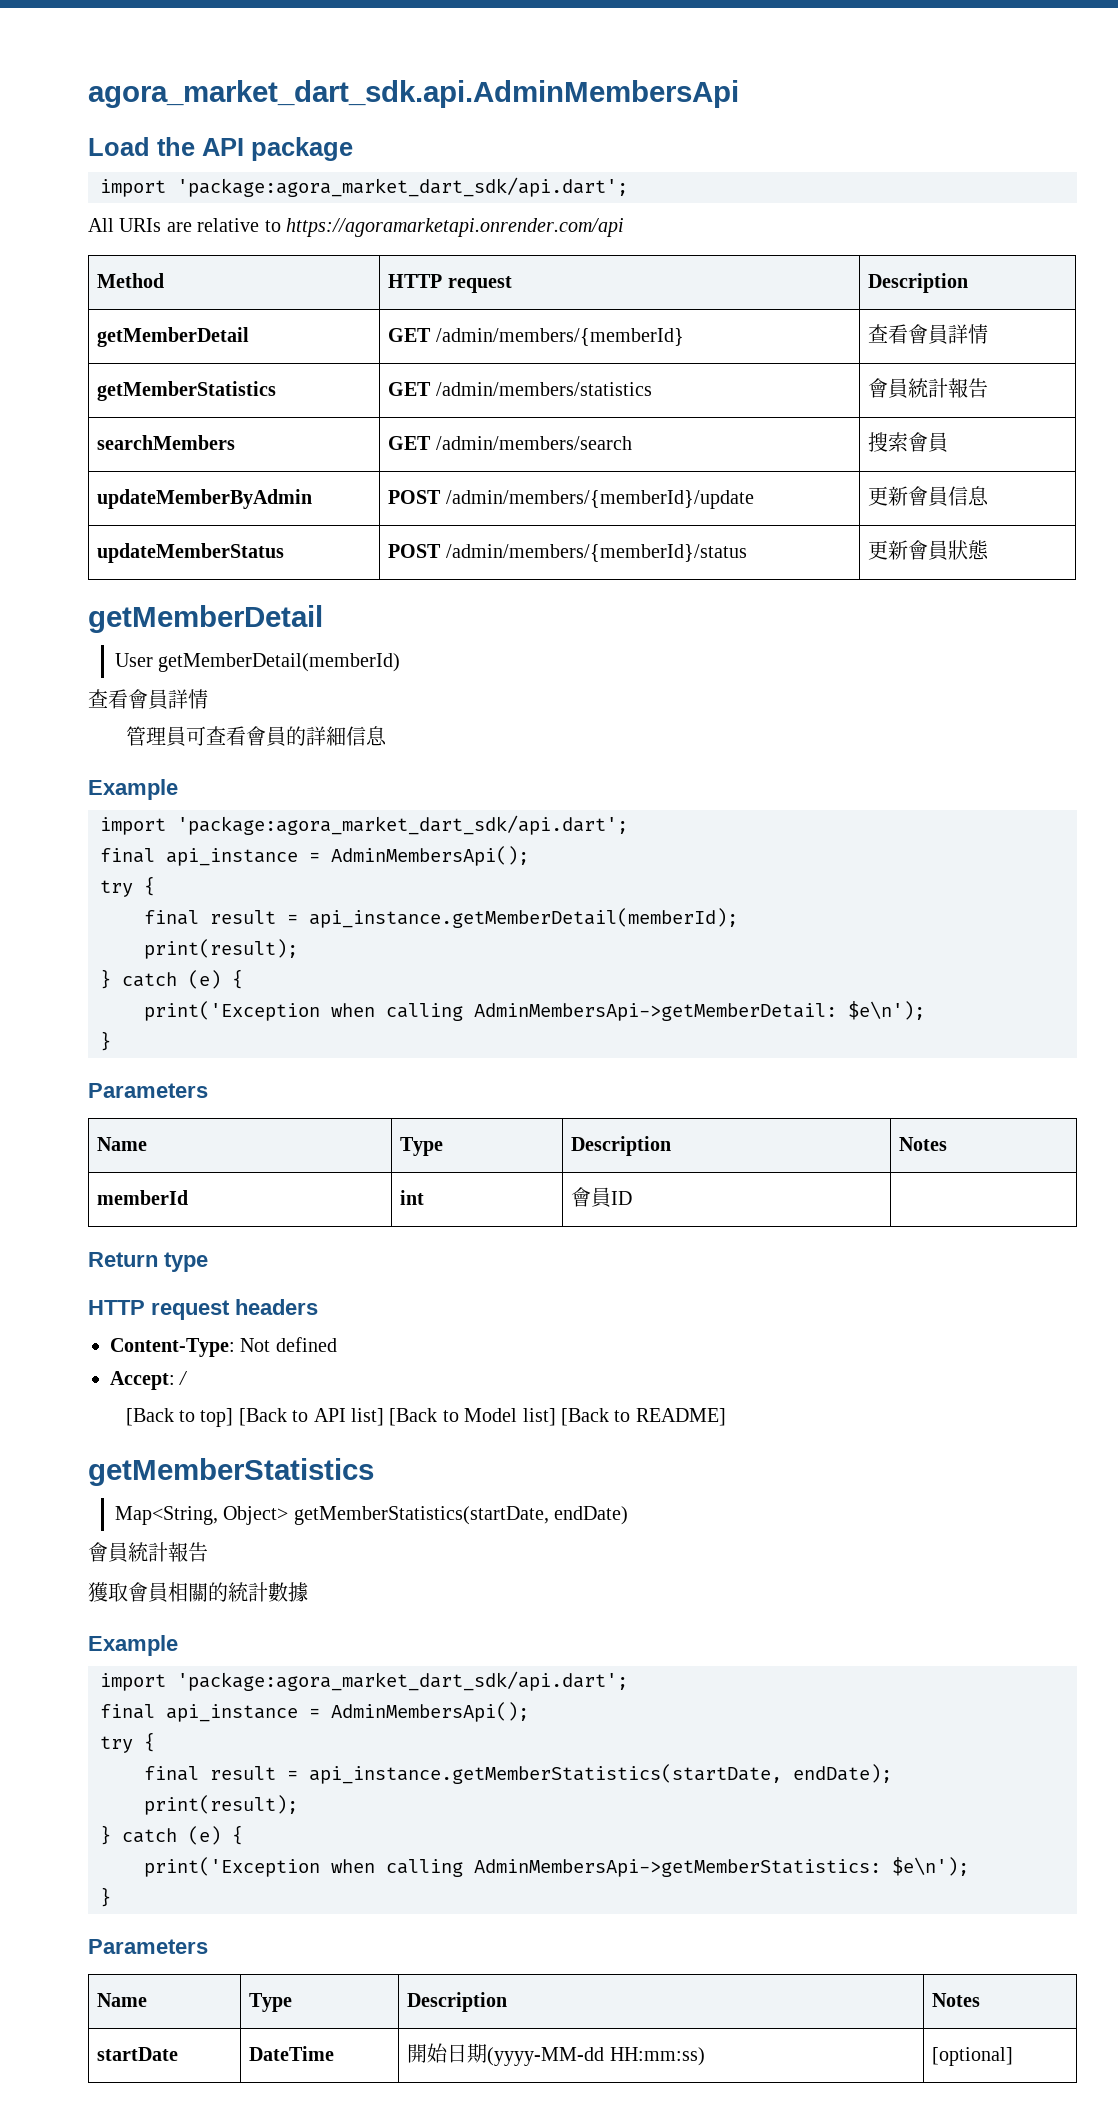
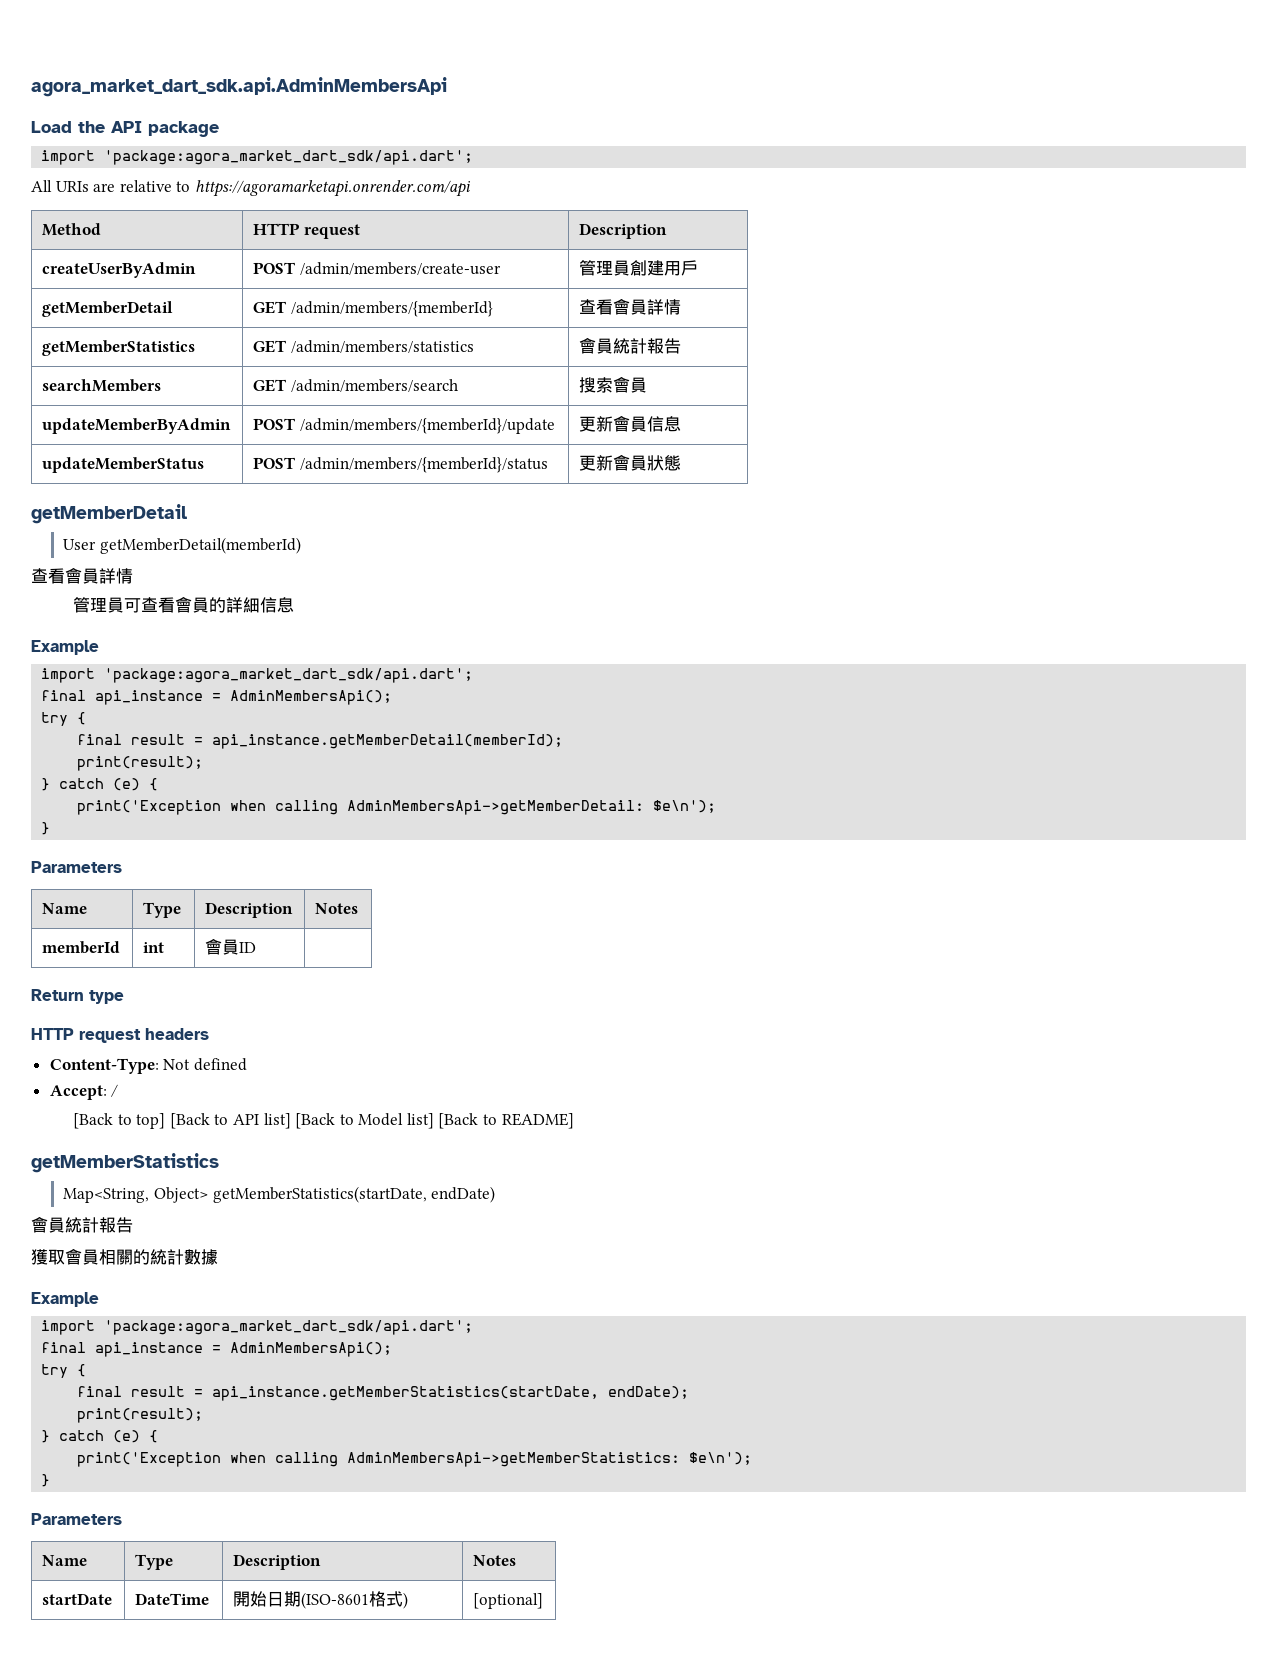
(969, 283) none -> [42,262,197,278] [253,262,501,275] [579,260,699,276] // createUserByAdmin | POST /admin/members/create-user | 管理員創建用戶
[487,2047,705,2066] (yyyy-MM-dd HH:mm:ss) -> [301,1591,409,1609] (ISO-8601格式)

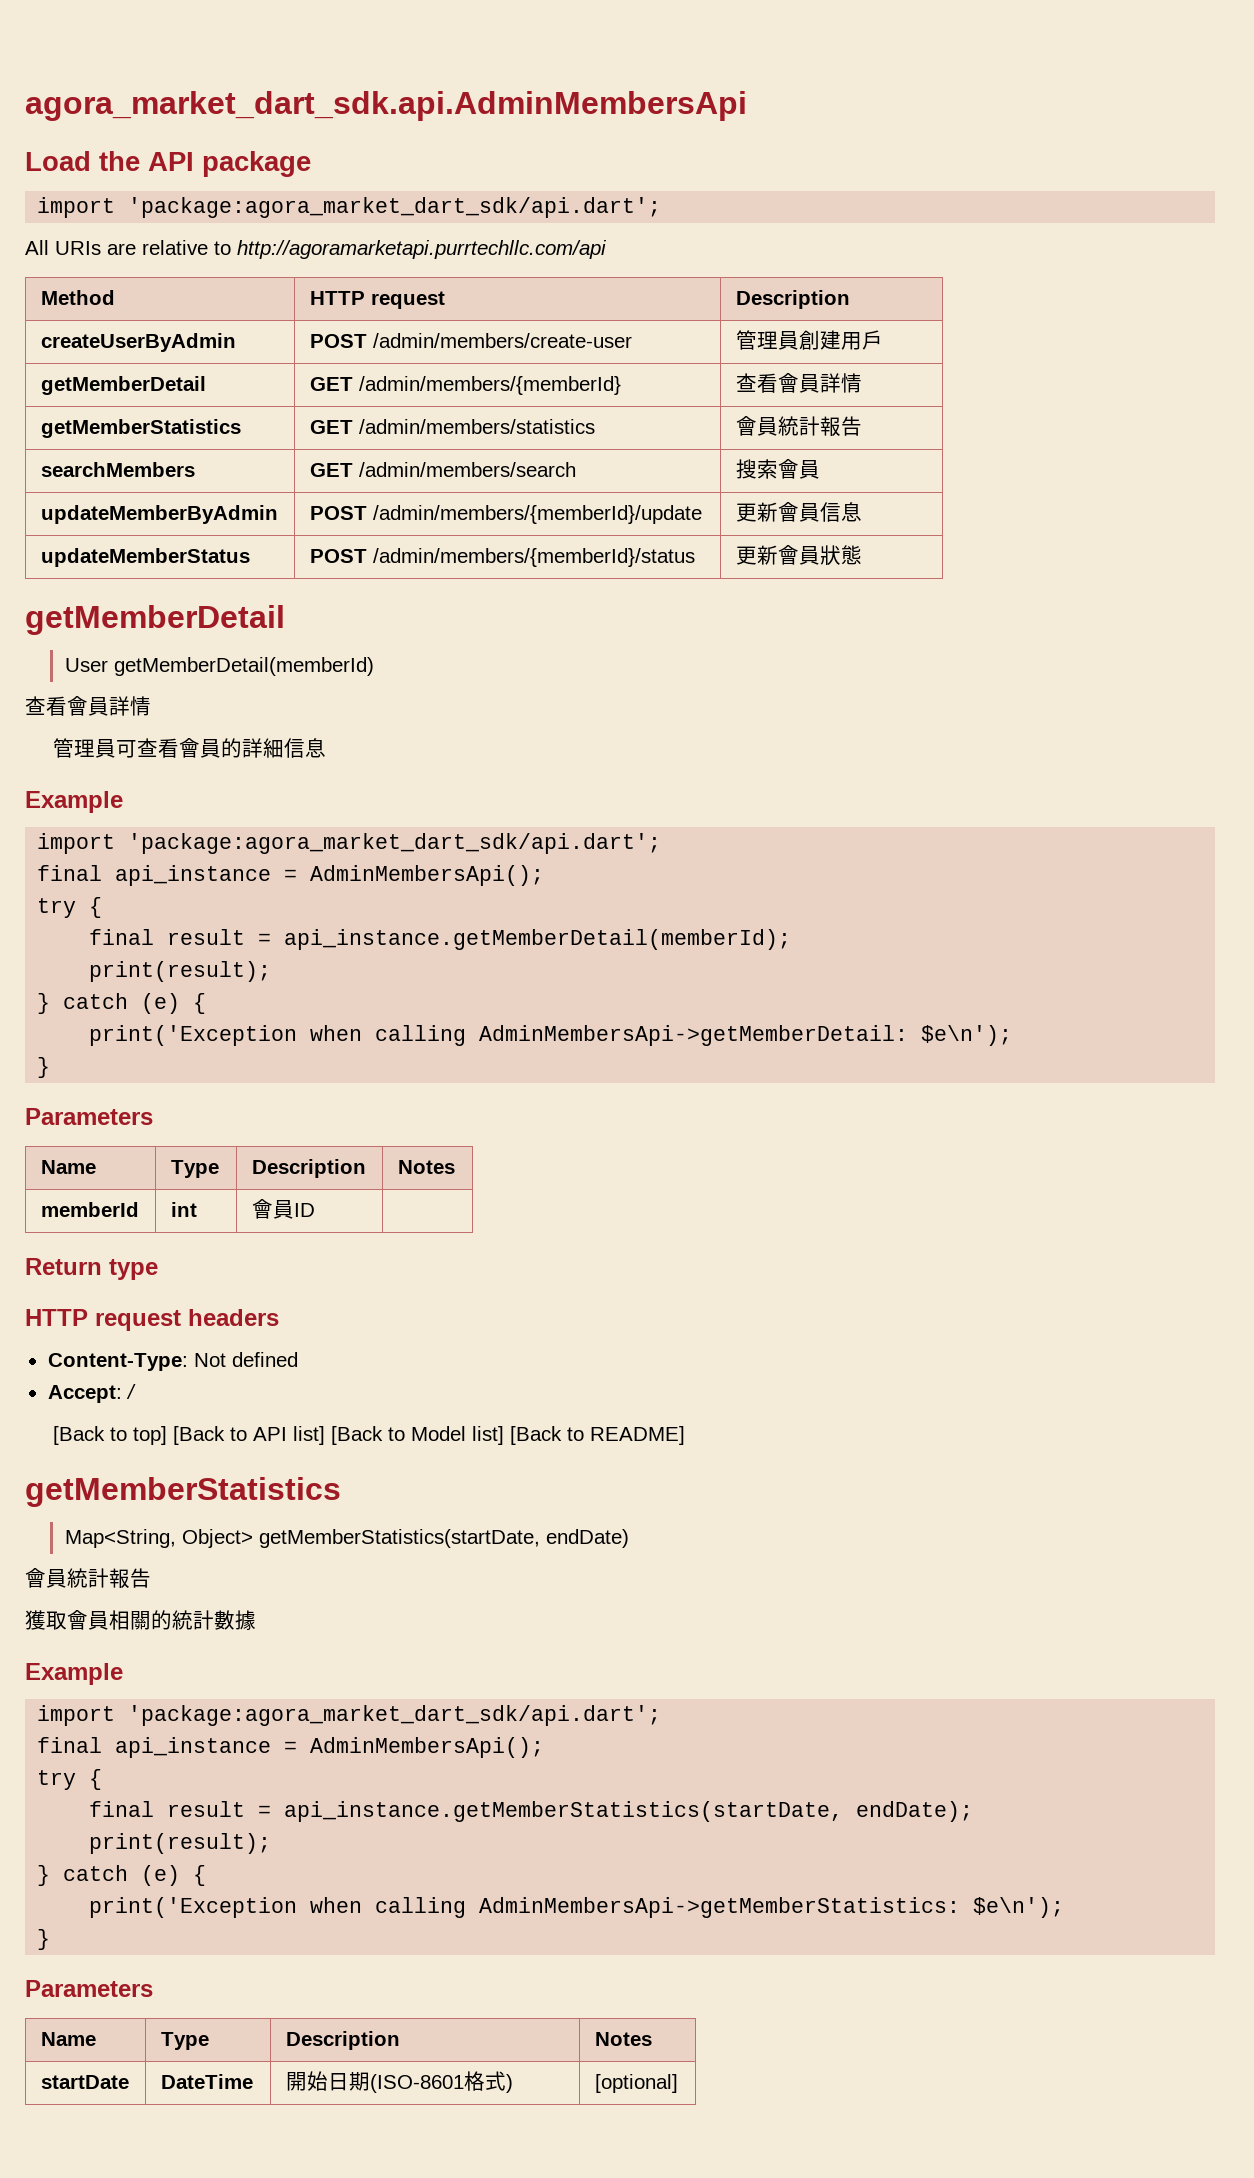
[194,180,471,197] https://agoramarketapi.onrender.com/api -> [237,240,607,259] http://agoramarketapi.purrtechllc.com/api

